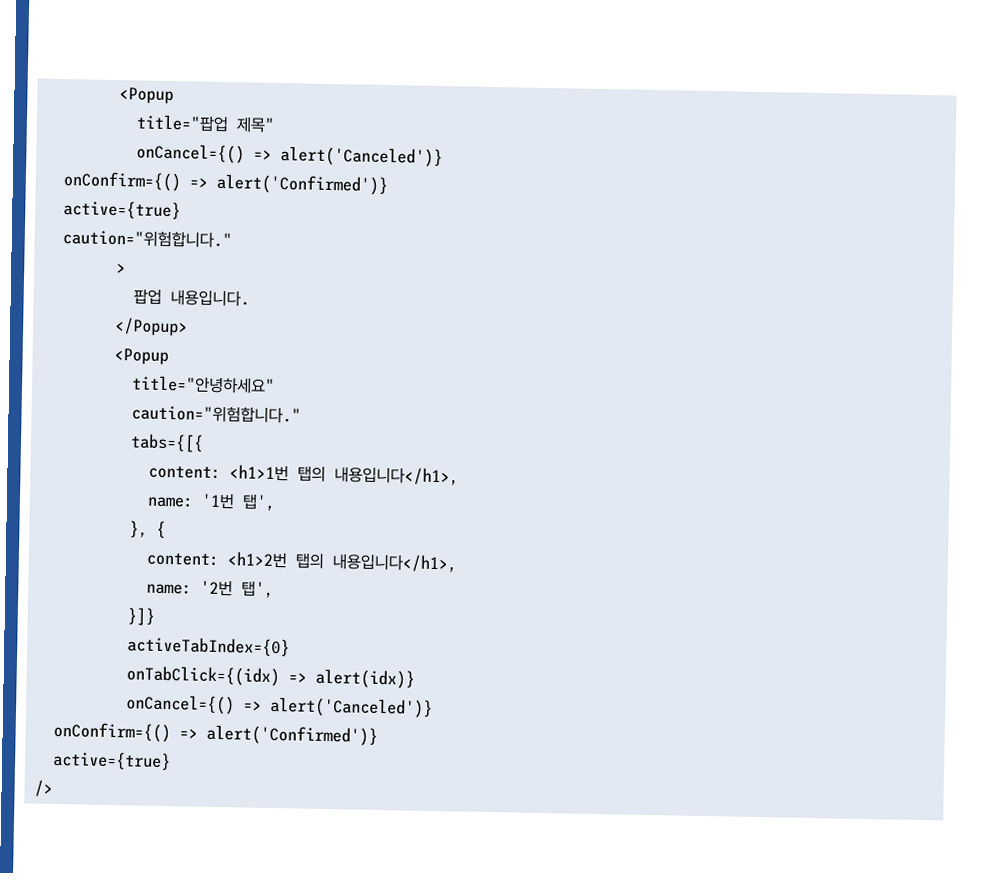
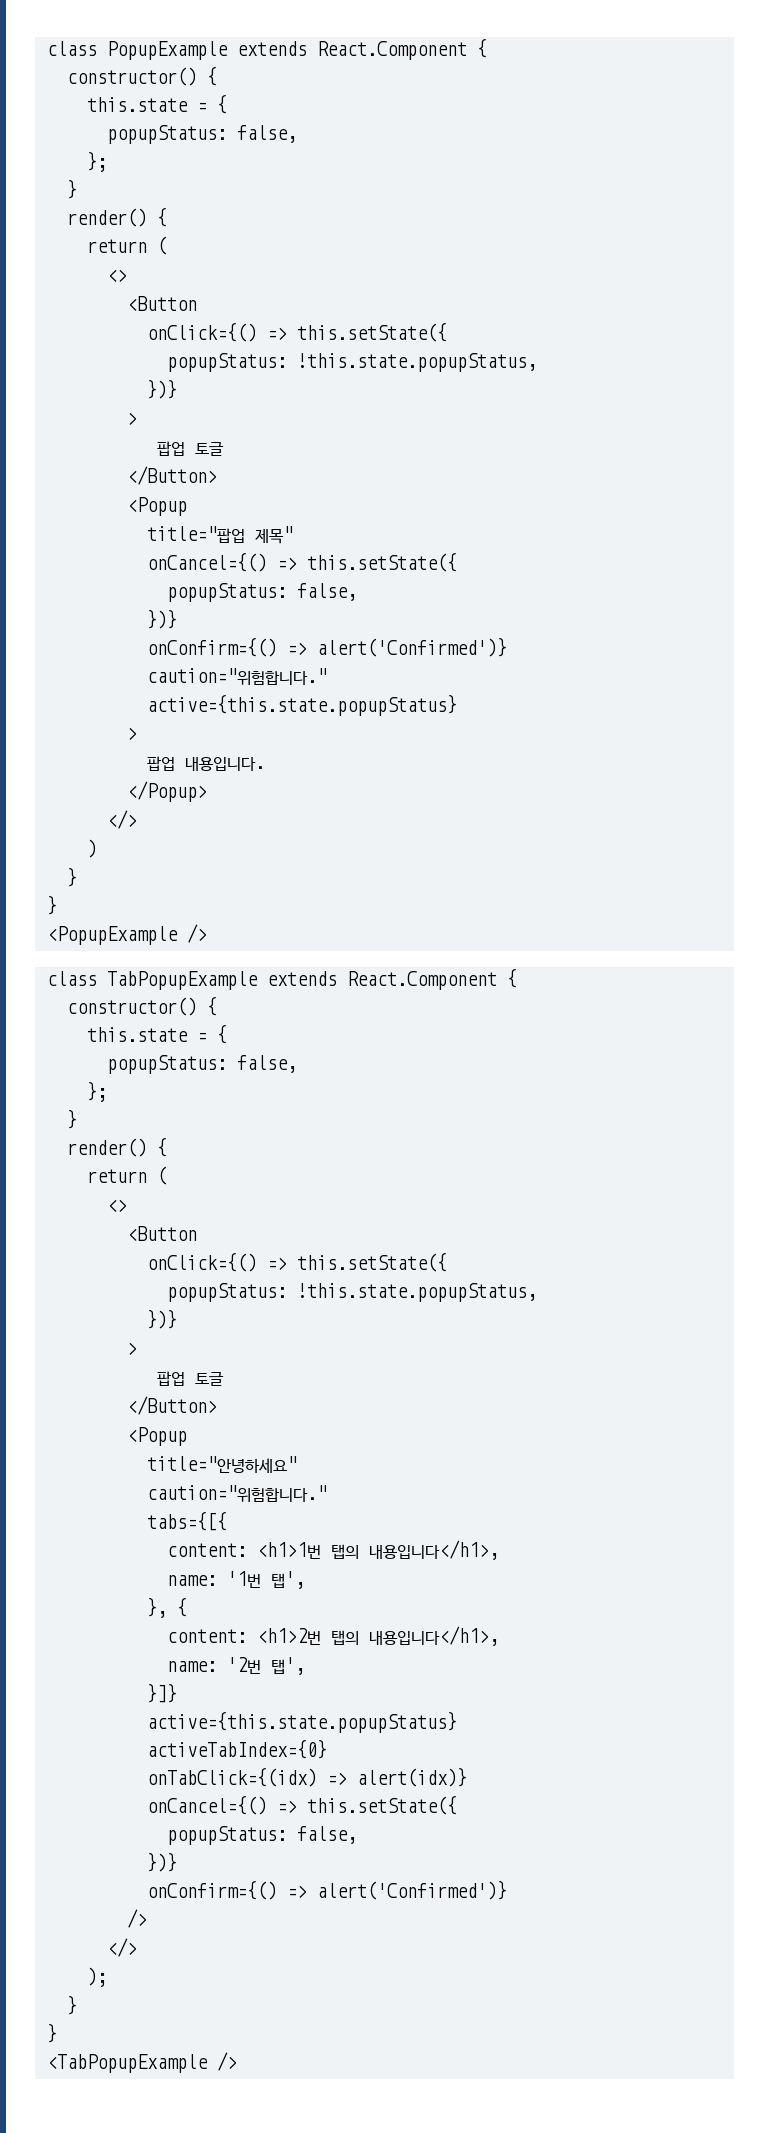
(118, 96) none -> [47,38,487,60] [67,66,217,86] [87,94,227,114] [107,125,297,144] [87,151,107,172] [67,179,77,199] [67,207,167,227] [87,236,167,255] [107,269,127,282] [127,296,197,311] [147,322,447,342] [167,353,537,372] [147,379,177,399] [127,412,137,425] [157,441,224,456] [127,466,217,485] class PopupExample extends React.Component { // constructor() { // this.state = { // popupStatus: false, // }; // } // render() { // return ( // <> // <Button // onClick={() => this.setState({ // popupStatus: !this.state.popupStatus, // })} // > // 팝업 토글 // </Button> //
[279,146,443,168] [62,171,388,196] [62,200,181,220] [61,229,232,249] alert('Canceled')} // onConfirm={() => alert('Confirmed')} // active={true} // caution="위험합니다." -> [307,552,457,572] [167,583,357,602] [147,609,177,629] [147,637,507,657] [147,668,327,685] [147,694,457,716] this.setState({ // popupStatus: false, // })} // onConfirm={() => alert('Confirmed')} // caution="위험합니다." // active={this.state.popupStatus}
(188, 327) none -> [107,810,137,829] [87,839,97,858] [67,867,77,887] [47,895,57,915] [47,924,207,945] [47,968,517,990] [67,996,217,1016] [87,1024,227,1044] [107,1055,297,1074] [87,1081,107,1102] [67,1109,77,1129] [67,1137,167,1157] [87,1166,167,1185] [107,1199,127,1212] [127,1226,197,1241] [147,1252,447,1272] [167,1283,537,1302] [147,1309,177,1329] [127,1342,137,1355] [157,1371,224,1386] [127,1396,217,1415] // </> // ) // } // } // <PopupExample /> // class TabPopupExample extends React.Component { // constructor() { // this.state = { // popupStatus: false, // }; // } // render() { // return ( // <> // <Button // onClick={() => this.setState({ // popupStatus: !this.state.popupStatus, // })} // > // 팝업 토글 // </Button>
(155, 616) none -> [147,1711,457,1733] // active={this.state.popupStatus}
[268,696,433,718] [52,721,378,746] [51,750,171,771] alert('Canceled')} // onConfirm={() => alert('Confirmed')} // active={true} // -> [307,1795,457,1815] [167,1826,357,1845] [147,1852,177,1872] [147,1880,507,1900] [127,1909,147,1928] [107,1938,137,1957] [87,1967,107,1987] [67,1995,77,2015] [47,2023,57,2043] [47,2054,208,2073] this.setState({ // popupStatus: false, // })} // onConfirm={() => alert('Confirmed')} // /> // </> // ); // } // } // <TabPopupExample

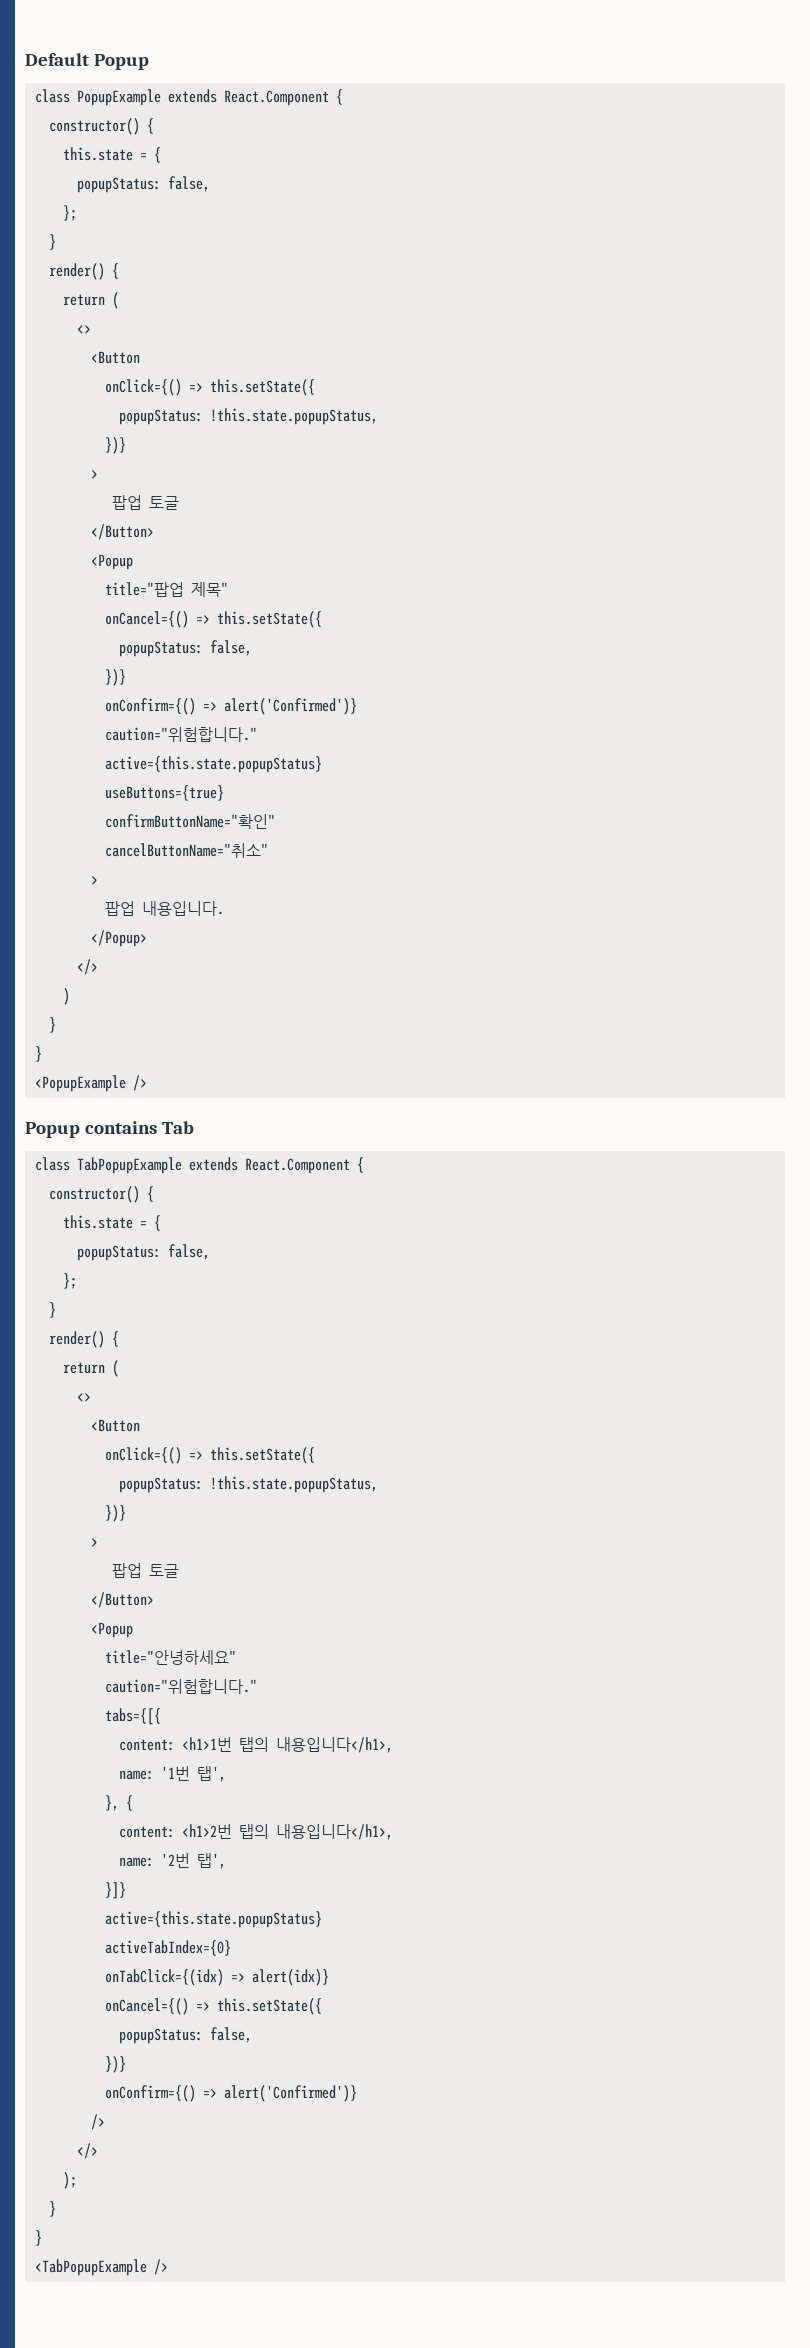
(47, 48) none -> [25,53,150,70] Default Popup //
(457, 705) none -> [105,785,225,801] [105,814,276,829] [105,843,269,858] // useButtons={true} // confirmButtonName="확인" // cancelButtonName="취소"
(207, 933) none -> [25,1121,195,1138] // Popup contains Tab

